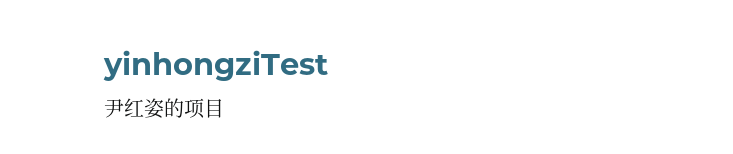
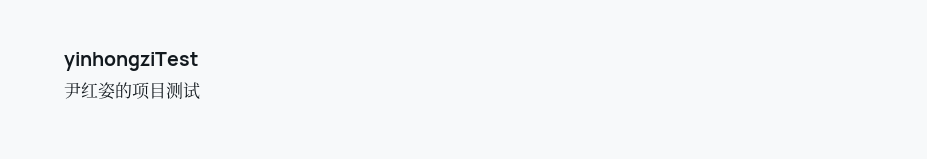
(224, 108) none -> [166,82,200,100] 测试

